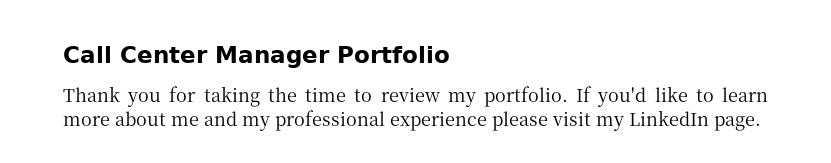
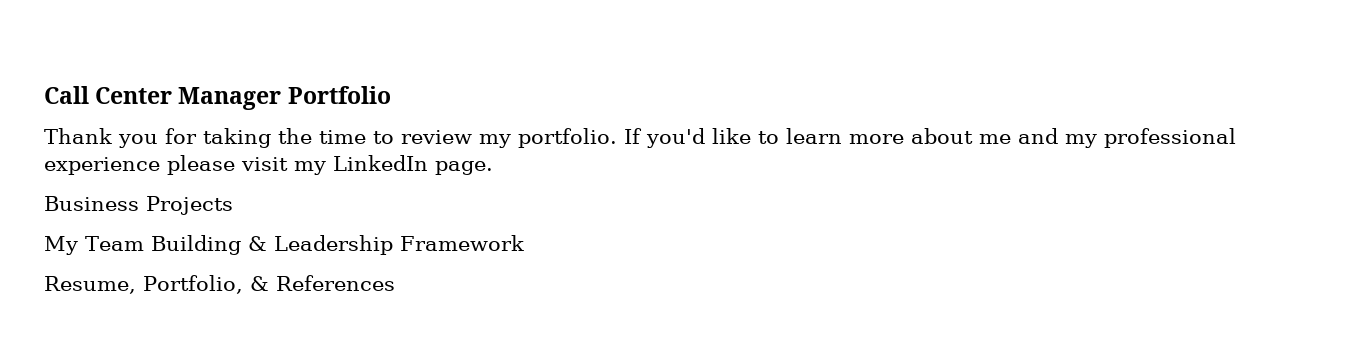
(761, 123) none -> [44,196,233,215] [44,235,524,255] [44,275,395,294] // Business Projects // My Team Building & Leadership Framework // Resume, Portfolio, & References

